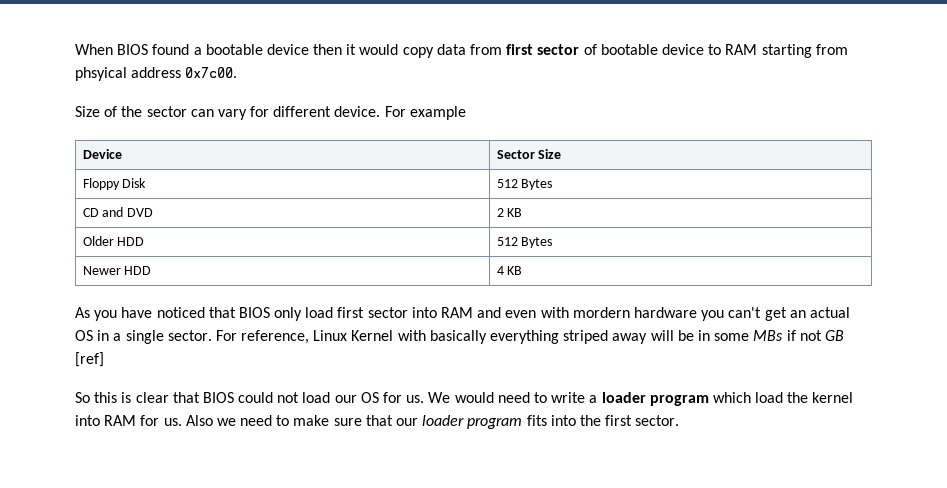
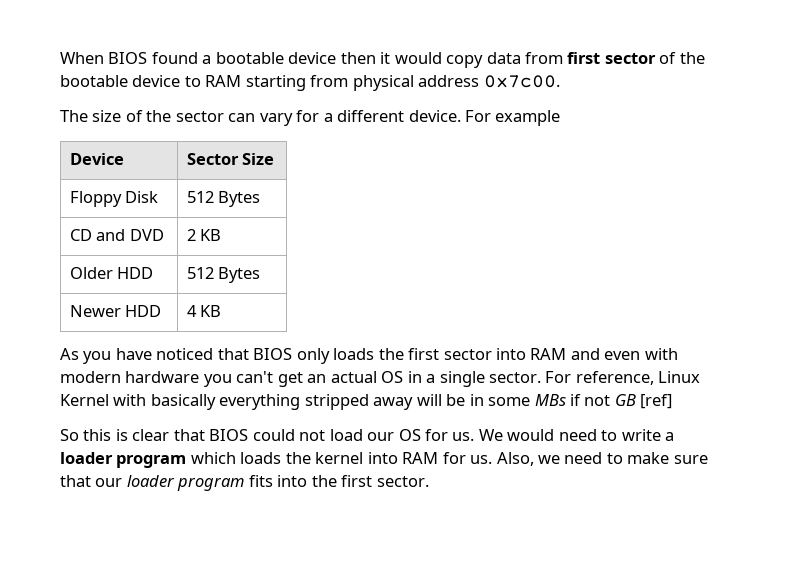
(597, 49) none -> [679,52,705,64] the
[75,67,127,81] phsyical -> [352,75,414,91] physical
[75,106,100,117] Size -> [60,110,122,122] The size
(270, 111) none -> [323,113,333,122] a
[305,307,334,318] load -> [333,348,404,360] loads the
[572,307,630,318] mordern -> [60,371,121,383] modern
[563,330,609,344] striped -> [304,394,369,410] stripped
[755,392,784,403] load -> [240,452,282,464] loads
[185,415,213,426] Also -> [496,452,534,466] Also,

